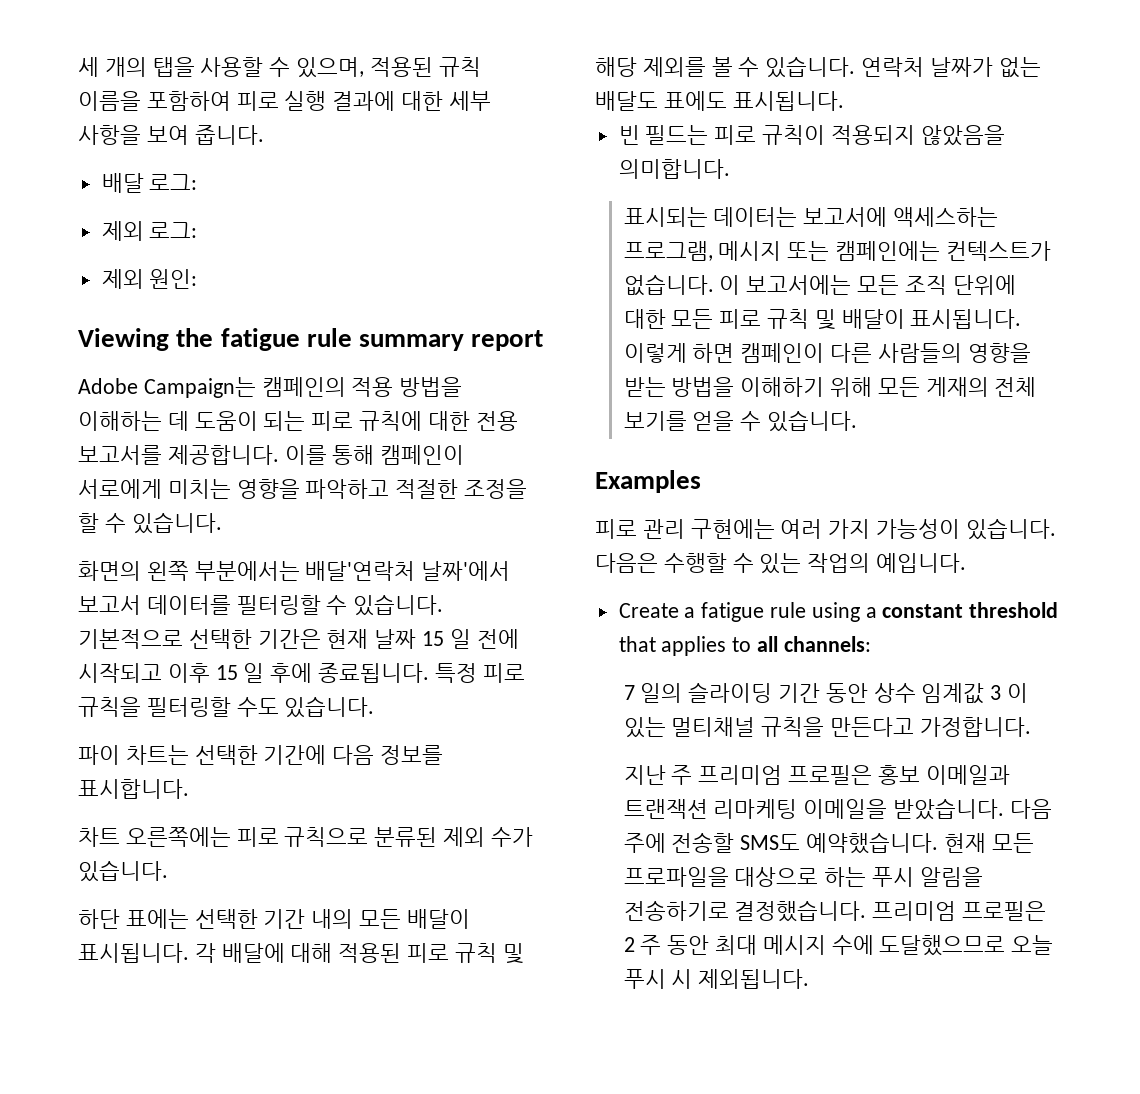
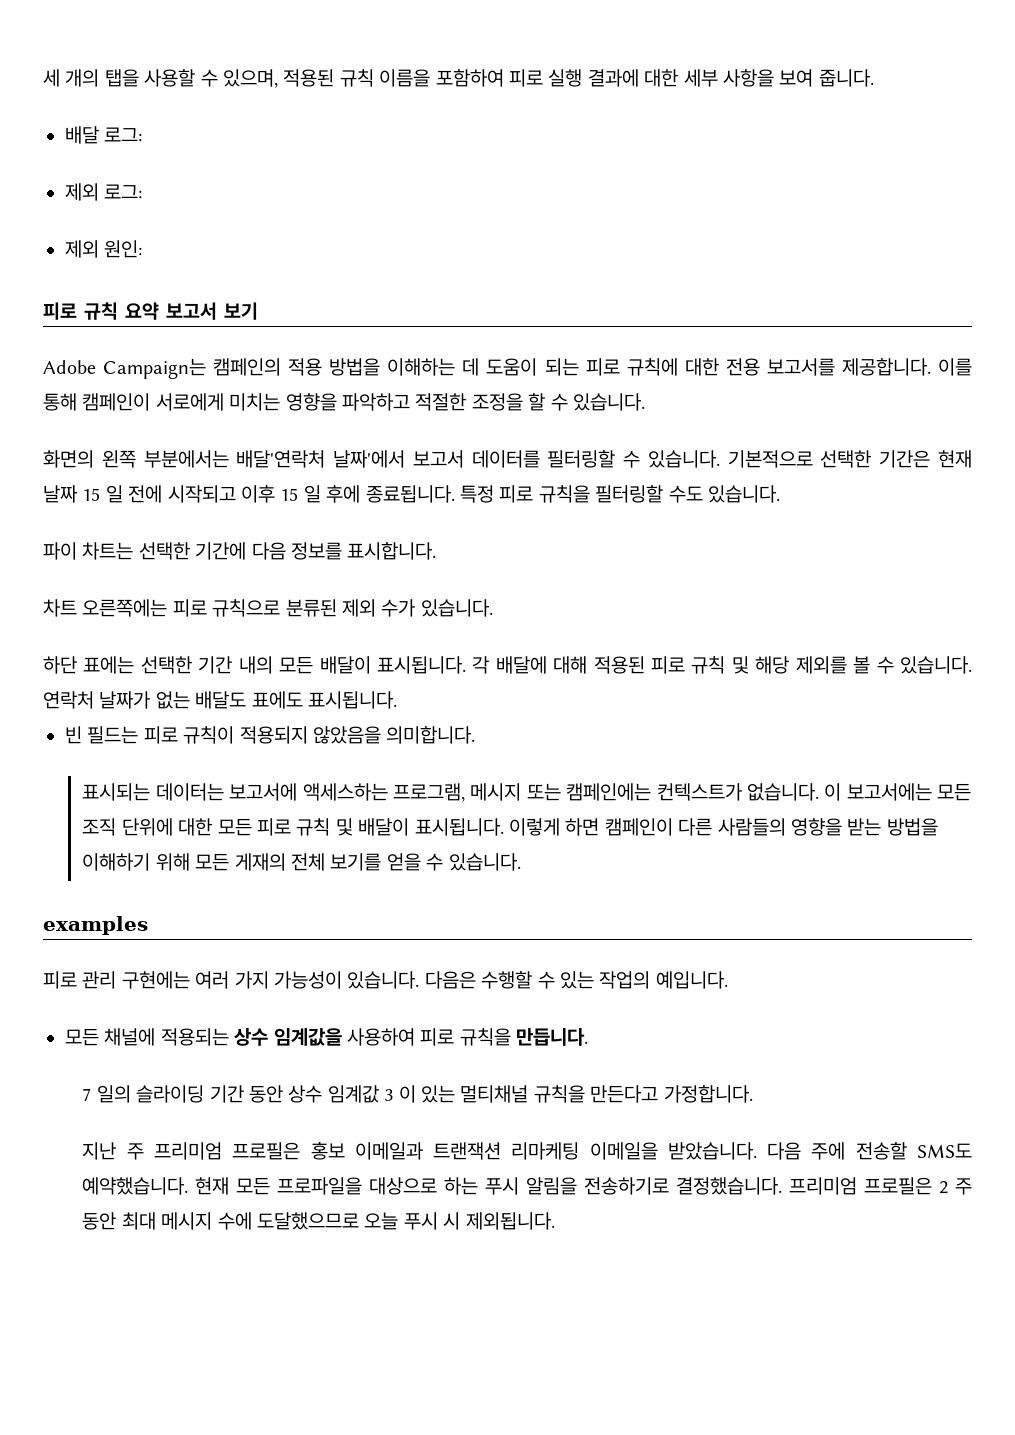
[78,328,544,351] Viewing the fatigue rule summary report -> [43,302,258,320] 피로 규칙 요약 보고서 보기
[595,470,701,493] Examples -> [43,916,148,935] examples
[618,602,1059,622] [618,636,871,656] Create a fatigue rule using a constant threshold that applies to all channels: -> [65,1028,589,1046] 모든 채널에 적용되는 상수 임계값을 사용하여 피로 규칙을 만듭니다.

